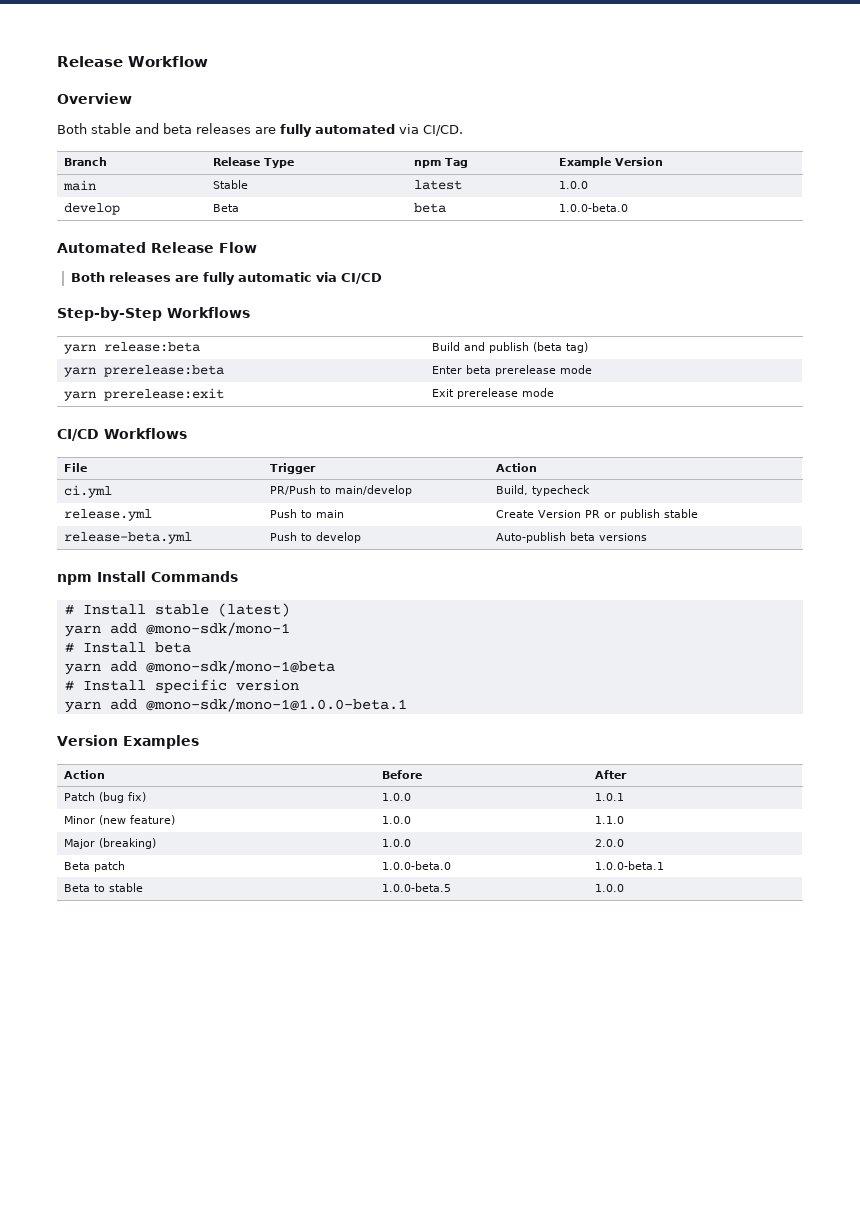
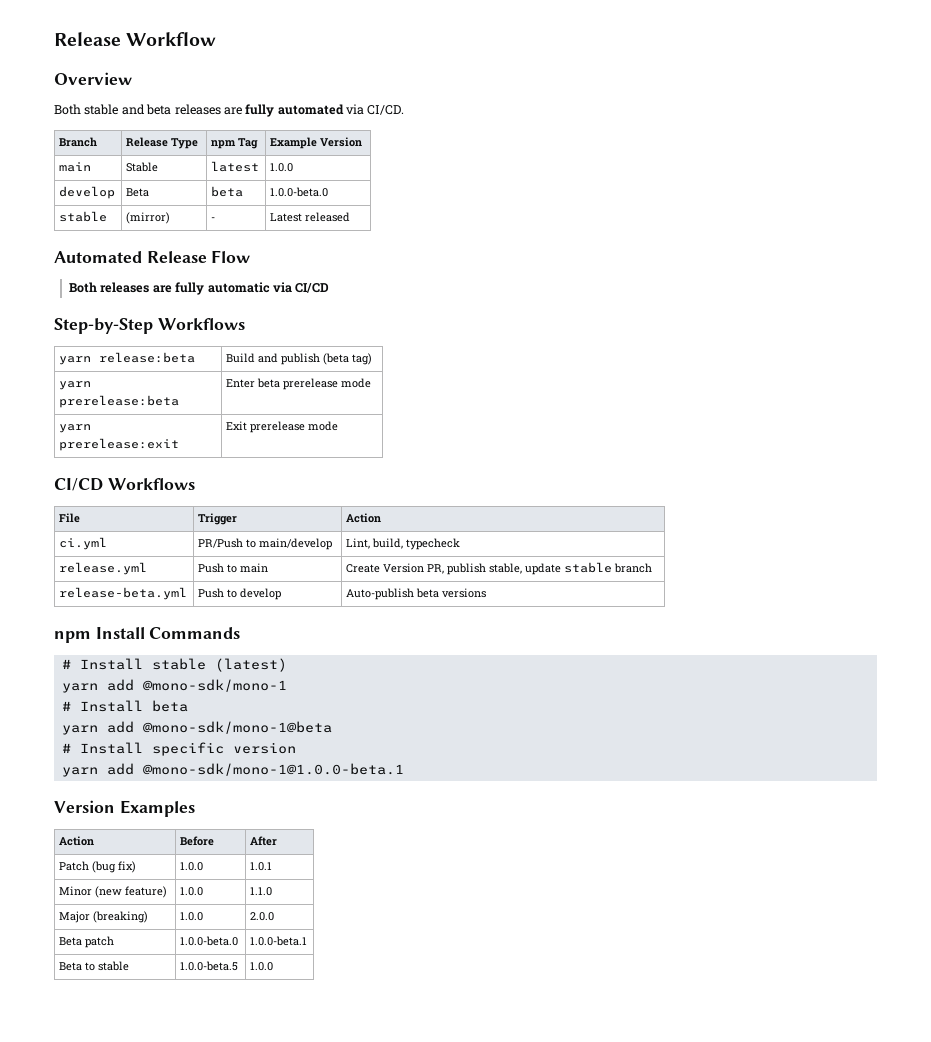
(629, 207) none -> [59,211,108,222] [126,212,171,224] [211,217,216,221] [270,212,351,222] // stable | (mirror) | - | Latest released
[496,485,529,495] Build, -> [346,538,404,549] Lint, build,
[585,509,699,520] PR or publish stable -> [427,562,653,575] PR, publish stable, update stable branch

